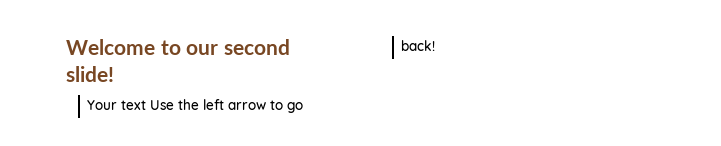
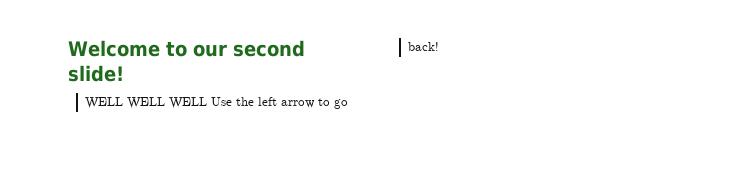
[87,100,147,110] Your text -> [85,97,208,109] WELL WELL WELL

